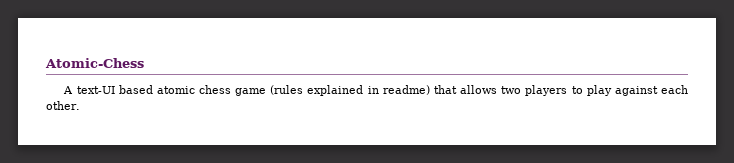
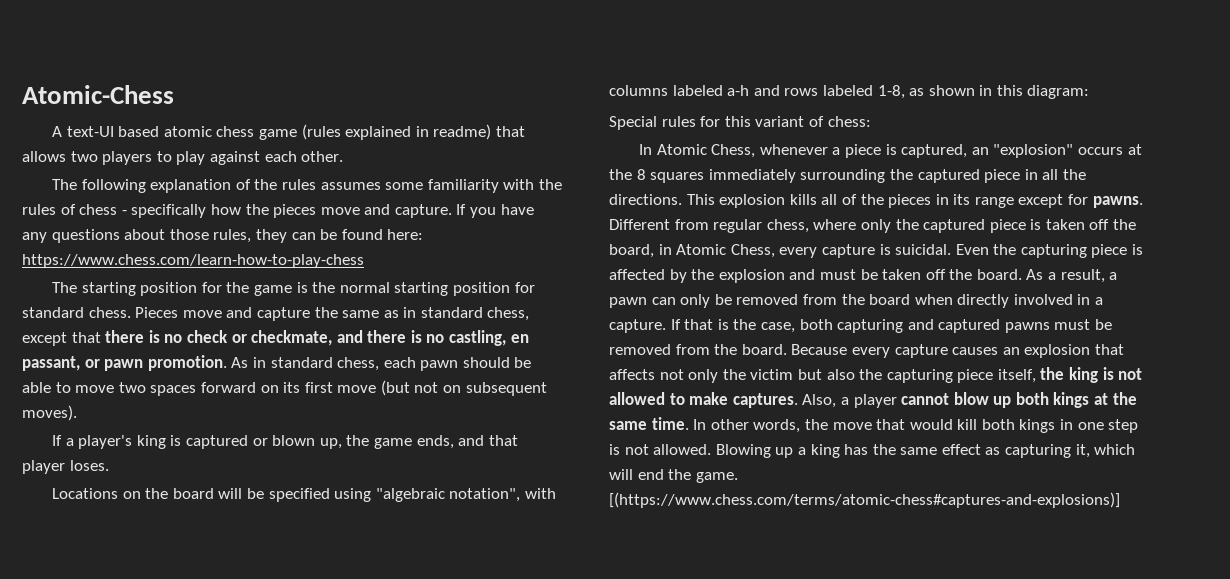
(80, 105) none -> [52,179,562,193] [22,204,534,218] [22,229,424,243] [22,254,364,268] [52,282,535,296] [22,307,530,321] [22,330,529,346] [22,355,532,371] [22,380,547,396] [22,405,77,421] [52,435,518,449] [22,460,109,474] [52,488,556,502] [609,85,1090,99] [609,116,871,130] [639,144,1142,158] [609,169,1086,183] [609,194,1143,208] [609,219,1137,233] [609,244,1144,258] [609,269,1118,283] [609,294,1104,308] [609,319,1113,333] [609,344,1124,358] [609,367,1143,383] [609,392,1137,408] [609,417,1139,433] [609,444,1136,458] [609,469,738,483] [609,492,1120,508] // The following explanation of the rules assumes some familiarity with the rules of chess - specifically how the pieces move and capture. If you have any questions about those rules, they can be found here: https://www.chess.com/learn-how-to-play-chess // The starting position for the game is the normal starting position for standard chess. Pieces move and capture the same as in standard chess, except that there is no check or checkmate, and there is no castling, en passant, or pawn promotion. As in standard chess, each pawn should be able to move two spaces forward on its first move (but not on subsequent moves). // If a player's king is captured or blown up, the game ends, and that player loses. // Locations on the board will be specified using "algebraic notation", with columns labeled a-h and rows labeled 1-8, as shown in this diagram: // Special rules for this variant of chess: // In Atomic Chess, whenever a piece is captured, an "explosion" occurs at the 8 squares immediately surrounding the captured piece in all the directions. This explosion kills all of the pieces in its range except for pawns. Different from regular chess, where only the captured piece is taken off the board, in Atomic Chess, every capture is suicidal. Even the capturing piece is affected by the explosion and must be taken off the board. As a result, a pawn can only be removed from the board when directly involved in a capture. If that is the case, both capturing and captured pawns must be removed from the board. Because every capture causes an explosion that affects not only the victim but also the capturing piece itself, the king is not allowed to make captures. Also, a player cannot blow up both kings at the same time. In other words, the move that would kill both kings in one step is not allowed. Blowing up a king has the same effect as capturing it, which will end the game. [(https://www.chess.com/terms/atomic-chess#captures-and-explosions)]

